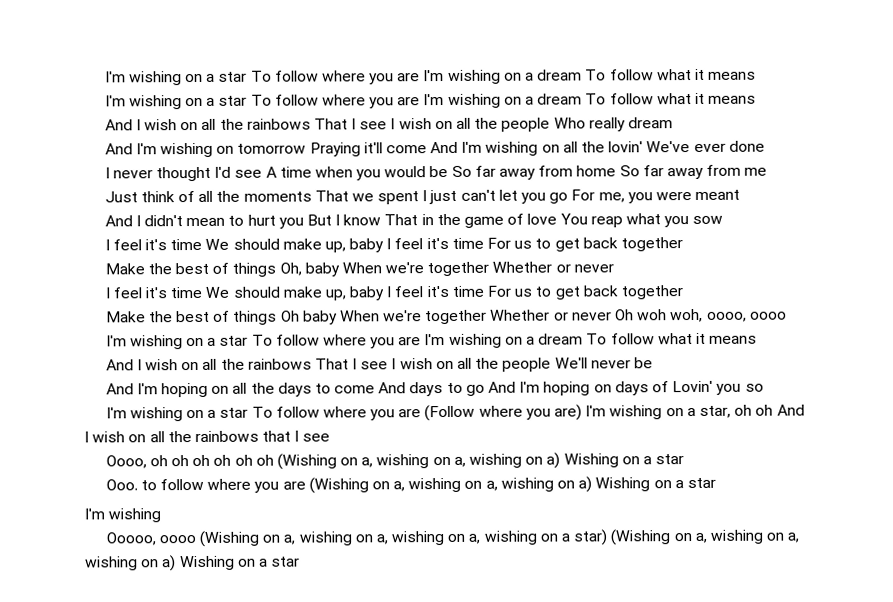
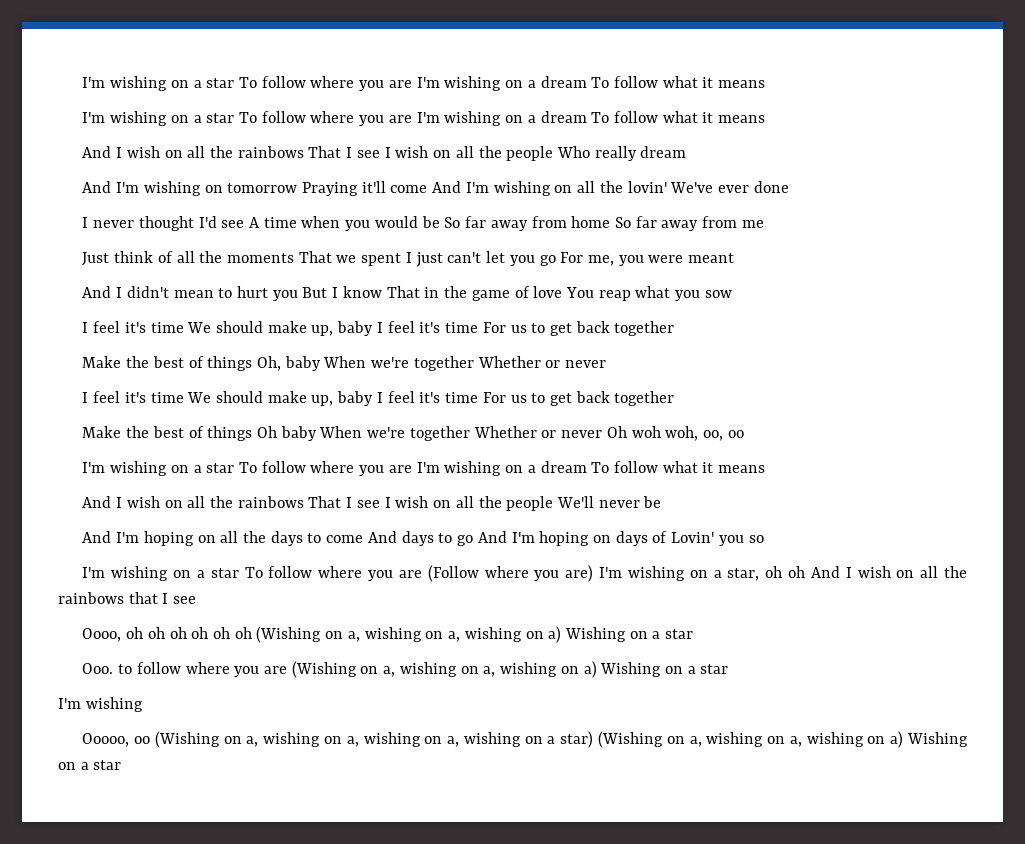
[706,311,787,322] oooo, oooo -> [702,430,744,441] oo, oo
[158,535,196,544] oooo -> [134,736,151,744] oo

